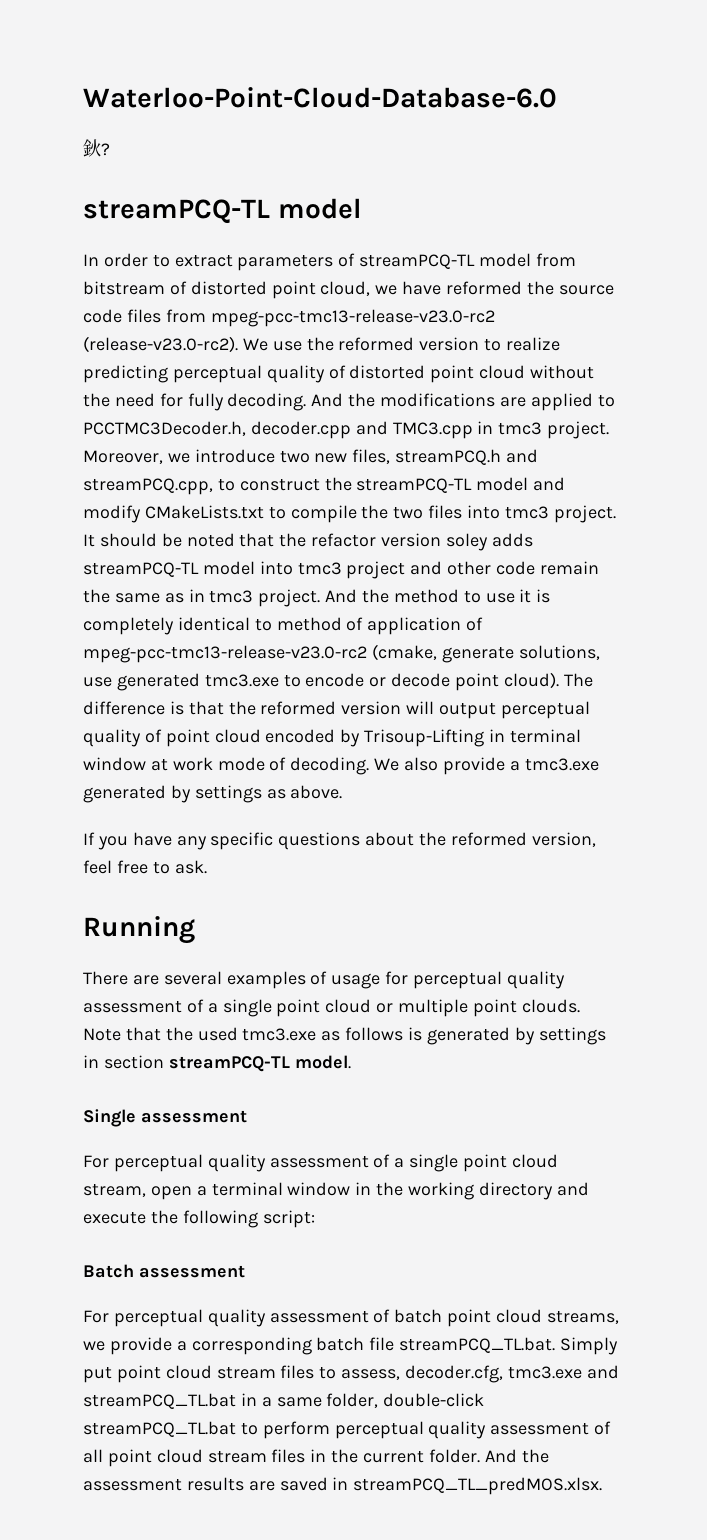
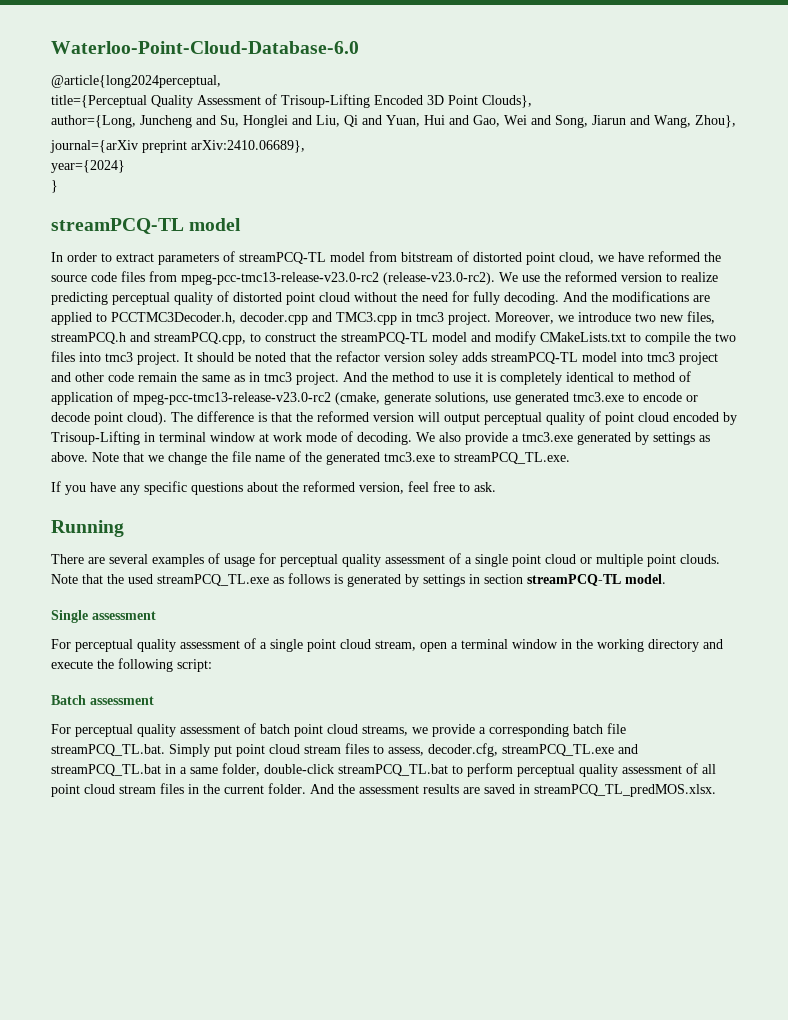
[83,139,110,157] 鈥? -> [51,75,221,88] [51,94,532,108] [51,115,736,128] [50,140,305,153] [51,160,125,173] [51,180,58,193] @article{long2024perceptual, // title={Perceptual Quality Assessment of Trisoup-Lifting Encoded 3D Point Clouds}, // author={Long, Juncheng and Su, Honglei and Liu, Qi and Yuan, Hui and Gao, Wei and Song, Jiarun and Wang, Zhou}, // journal={arXiv preprint arXiv:2410.06689}, // year={2024} // }
(343, 792) none -> [92,451,570,465] Note that we change the file name of the generated tmc3.exe to streamPCQ_TL.exe.
[242,1028,317,1041] tmc3.exe -> [157,574,269,586] streamPCQ_TL.exe
[507,1366,582,1379] tmc3.exe -> [502,744,614,756] streamPCQ_TL.exe

